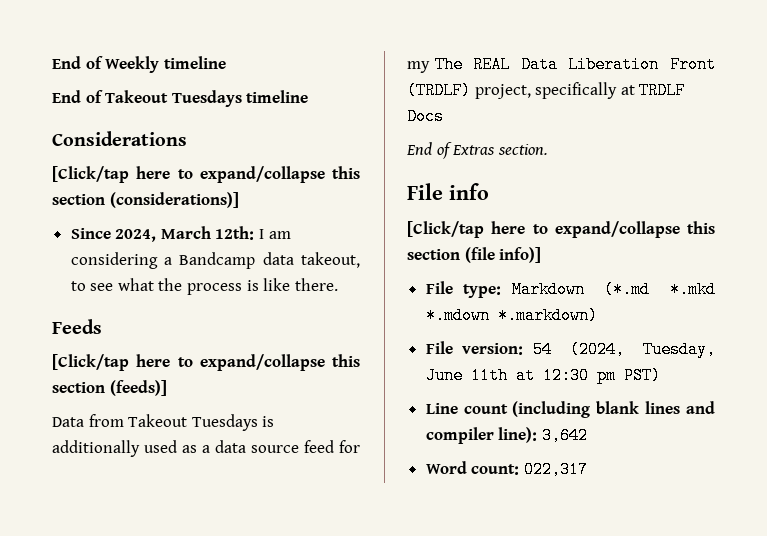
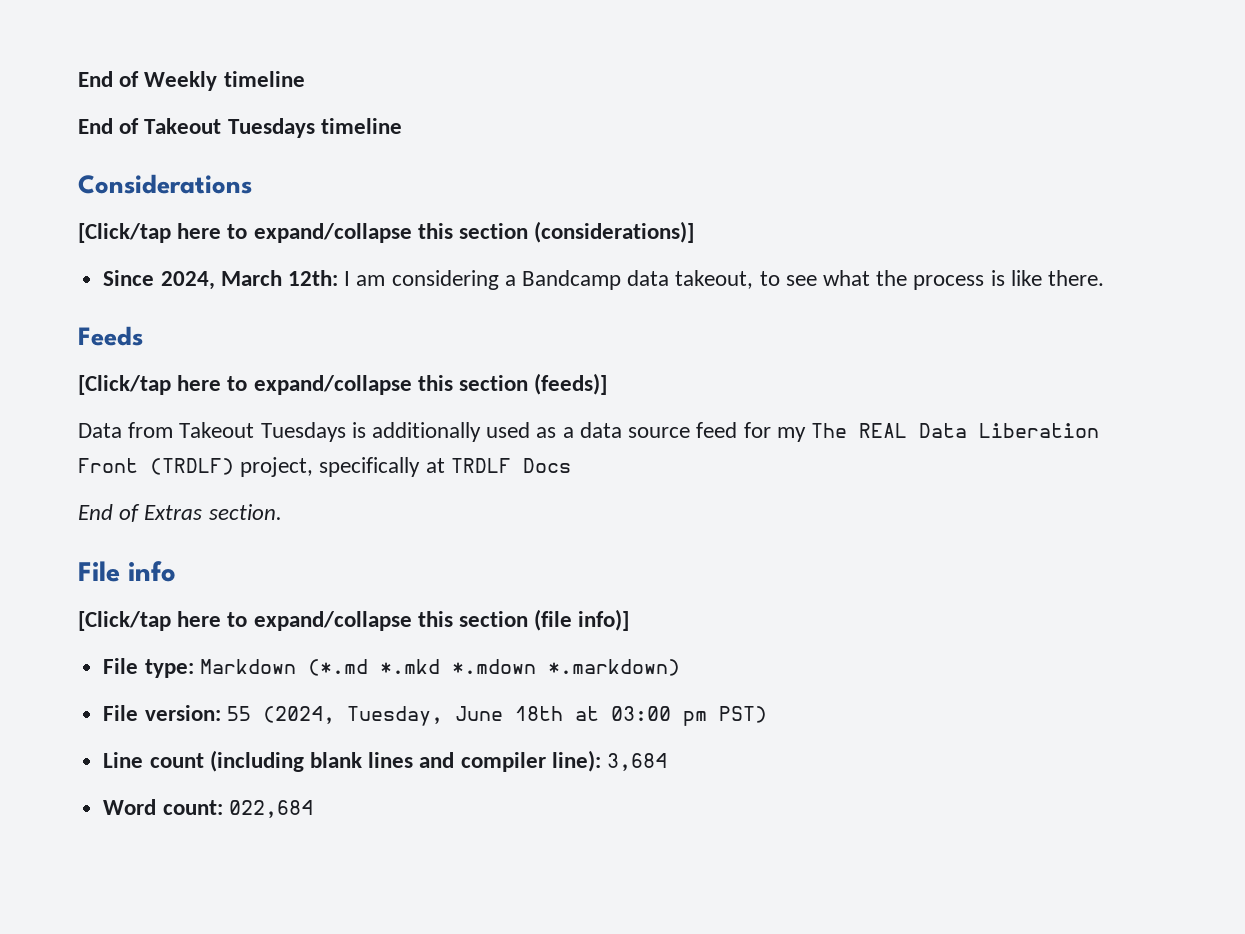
[533,341,553,358] 54 -> [226,706,251,721] 55
[470,367,589,384] 11th at 12:30 -> [514,706,671,721] 18th at 03:00
[541,427,588,444] 3,642 -> [606,753,667,771] 3,684
[523,461,588,478] 022,317 -> [228,800,313,818] 022,684

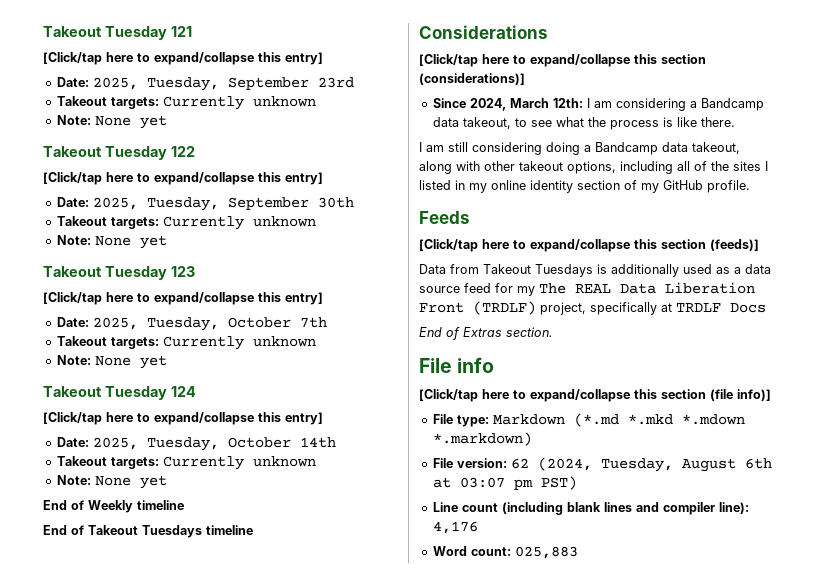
(78, 79) none -> [43,26,192,40] [43,52,323,65] [56,77,354,91] [56,96,316,110] [56,115,167,129] [43,146,195,160] [43,172,323,185] [56,197,354,211] [56,216,316,230] [56,235,167,249] [43,266,195,280] [43,292,323,305] [56,317,327,331] [56,336,316,350] [56,355,167,369] [43,386,196,400] [43,412,323,425] [56,437,336,451] [56,456,316,470] [56,475,167,489] Takeout Tuesday 121 // [Click/tap here to expand/collapse this entry] // Date: 2025, Tuesday, September 23rd // Takeout targets: Currently unknown // Note: None yet // Takeout Tuesday 122 // [Click/tap here to expand/collapse this entry] // Date: 2025, Tuesday, September 30th // Takeout targets: Currently unknown // Note: None yet // Takeout Tuesday 123 // [Click/tap here to expand/collapse this entry] // Date: 2025, Tuesday, October 7th // Takeout targets: Currently unknown // Note: None yet // Takeout Tuesday 124 // [Click/tap here to expand/collapse this entry] // Date: 2025, Tuesday, October 14th // Takeout targets: Currently unknown // Note: None yet //
(1105, 278) none -> [419,142,740,155] [419,161,768,174] [419,180,750,193] // I am still considering doing a Bandcamp data takeout, along with other takeout options, including all of the sites I listed in my online identity section of my GitHub profile.
[226,706,251,721] 55 -> [510,458,529,469] 62
[454,706,671,721] June 18th at 03:00 -> [681,458,772,472] [432,477,505,488] August 6th at 03:07
[606,753,667,771] 3,684 -> [432,521,478,534] 4,176
[228,800,313,818] 022,684 -> [514,546,578,559] 025,883

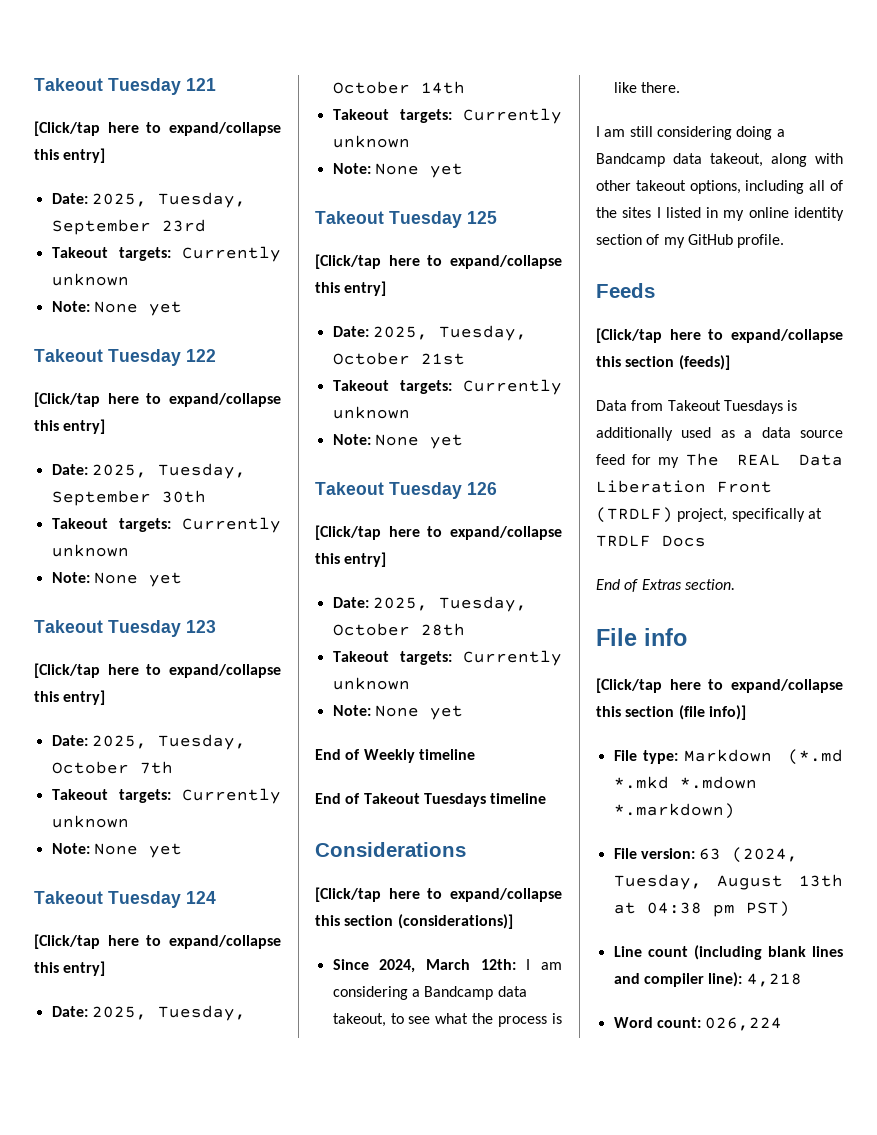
(167, 482) none -> [315,211,497,228] [315,254,562,269] [315,281,387,296] [332,325,527,341] [332,352,465,365] [332,379,562,395] [332,406,410,419] [332,434,463,449] [315,482,497,499] [315,525,562,540] [315,552,387,567] [332,596,527,612] [332,623,465,636] [332,650,562,666] [332,677,410,690] [332,705,463,720] // Takeout Tuesday 125 // [Click/tap here to expand/collapse this entry] // Date: 2025, Tuesday, October 21st // Takeout targets: Currently unknown // Note: None yet // Takeout Tuesday 126 // [Click/tap here to expand/collapse this entry] // Date: 2025, Tuesday, October 28th // Takeout targets: Currently unknown // Note: None yet
[510,458,529,469] 62 -> [699,848,722,860] 63
[744,458,772,469] [432,477,505,488] 6th at 03:07 -> [799,874,843,887] [613,902,702,914] 13th at 04:38
[432,521,478,534] 4,176 -> [746,973,802,987] 4,218
[514,546,578,559] 025,883 -> [705,1017,783,1031] 026,224

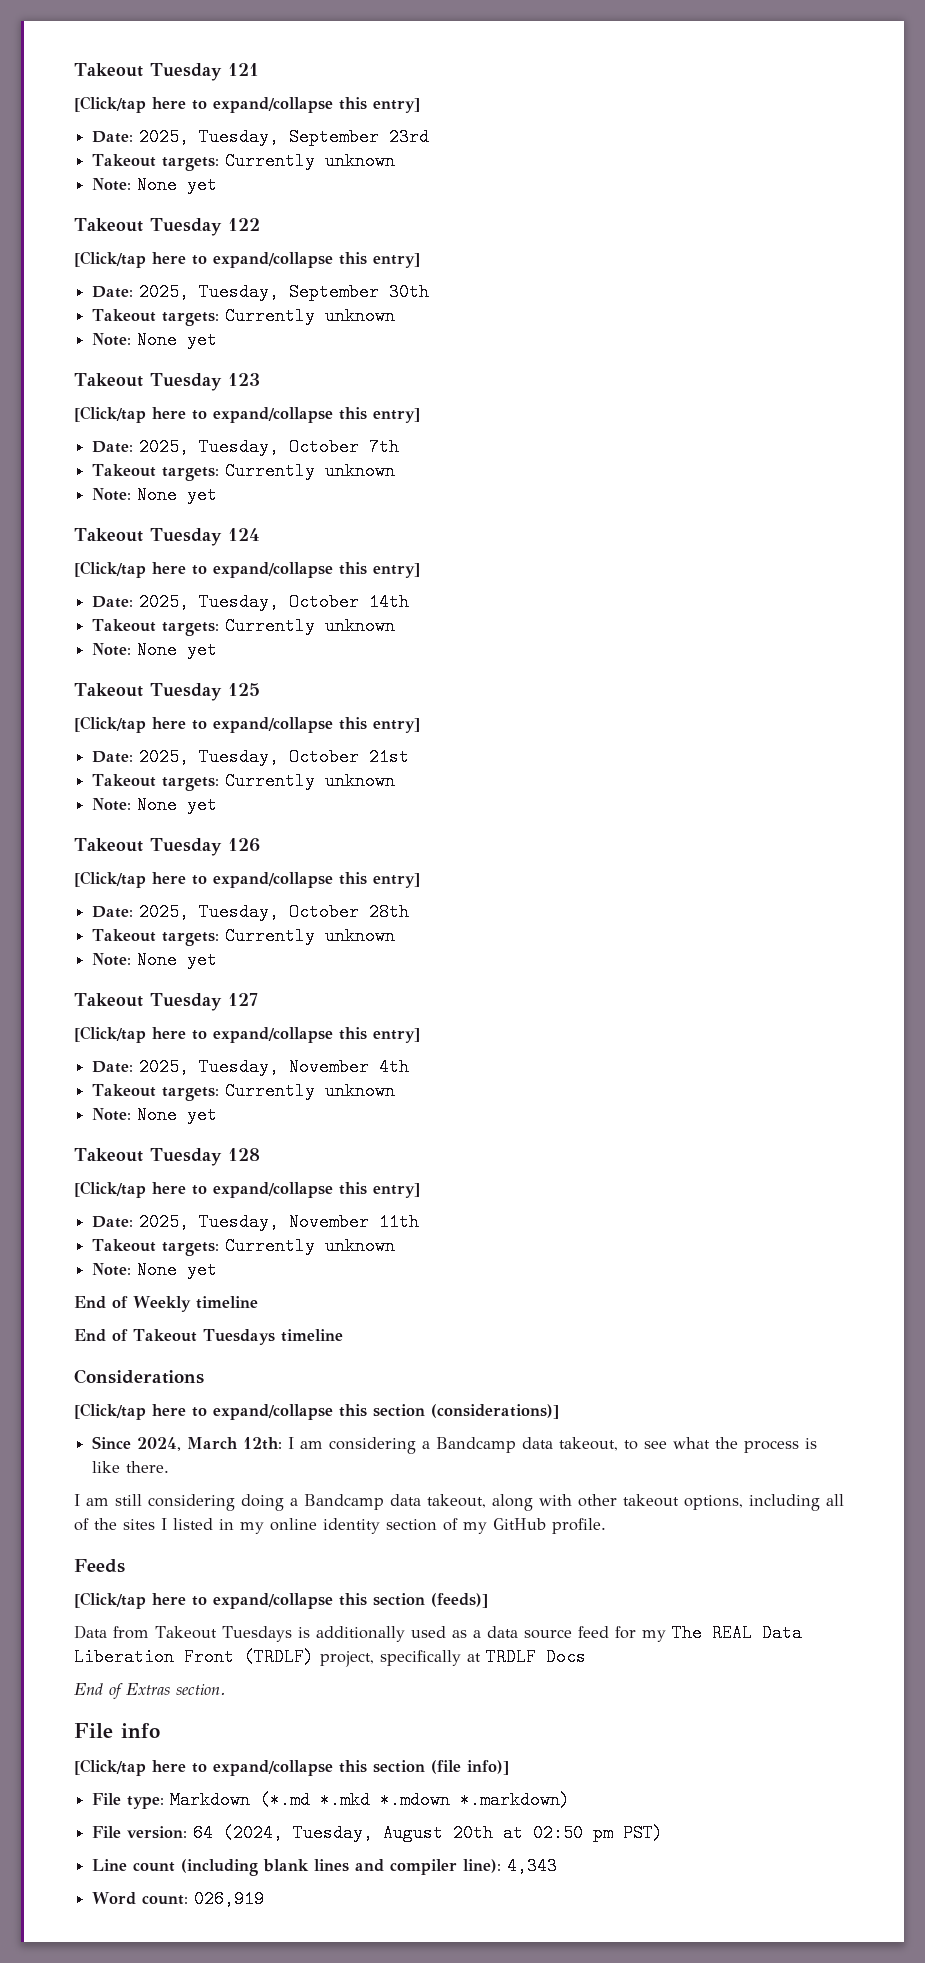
(463, 712) none -> [74,993,258,1011] [74,1026,420,1043] [92,1058,410,1076] [92,1082,396,1101] [92,1106,218,1124] [74,1148,260,1166] [74,1181,420,1198] [92,1213,420,1231] [92,1237,396,1256] [92,1261,218,1279] // Takeout Tuesday 127 // [Click/tap here to expand/collapse this entry] // Date: 2025, Tuesday, November 4th // Takeout targets: Currently unknown // Note: None yet // Takeout Tuesday 128 // [Click/tap here to expand/collapse this entry] // Date: 2025, Tuesday, November 11th // Takeout targets: Currently unknown // Note: None yet
[699,848,722,860] 63 -> [193,1824,214,1842] 64
[799,874,843,887] [613,902,702,914] 13th at 04:38 -> [453,1824,584,1842] 20th at 02:50
[746,973,802,987] 4,218 -> [507,1857,558,1875] 4,343
[705,1017,783,1031] 026,224 -> [194,1890,265,1908] 026,919

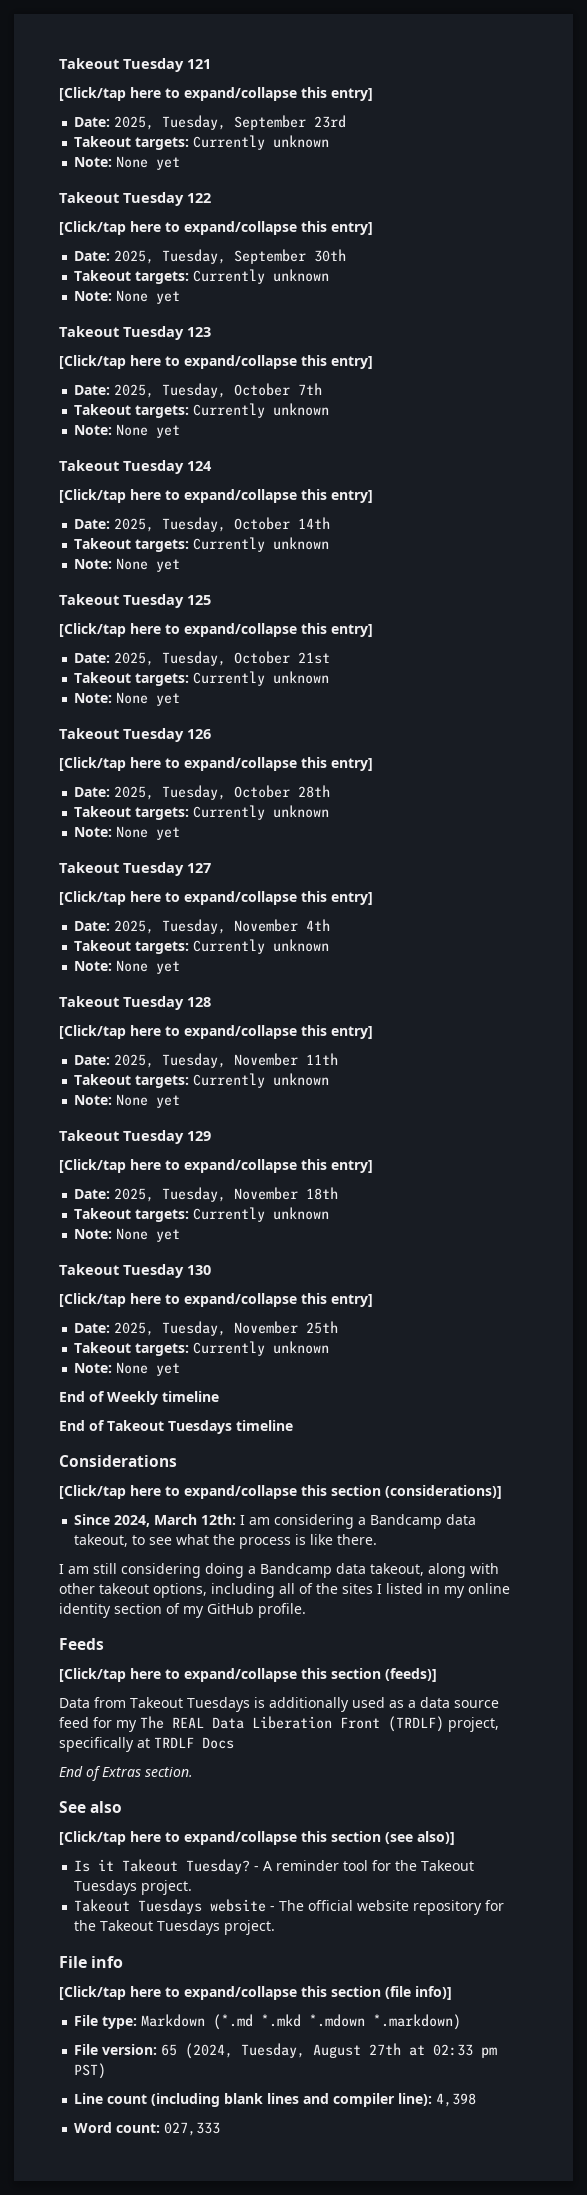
(218, 1270) none -> [59,1130,211,1144] [59,1159,373,1173] [74,1187,339,1202] [74,1207,330,1222] [74,1228,181,1242] [59,1264,211,1278] [59,1293,373,1307] [74,1321,339,1336] [74,1341,330,1356] [74,1362,181,1376] // Takeout Tuesday 129 // [Click/tap here to expand/collapse this entry] // Date: 2025, Tuesday, November 18th // Takeout targets: Currently unknown // Note: None yet // Takeout Tuesday 130 // [Click/tap here to expand/collapse this entry] // Date: 2025, Tuesday, November 25th // Takeout targets: Currently unknown // Note: None yet
(226, 1689) none -> [59,1801,123,1813] [59,1831,455,1845] [74,1859,475,1874] [74,1880,193,1895] [74,1899,505,1915] [74,1920,276,1935] // See also // [Click/tap here to expand/collapse this section (see also)] // Is it Takeout Tuesday? - A reminder tool for the Takeout Tuesdays project. // Takeout Tuesdays website - The official website repository for the Takeout Tuesdays project.
[193,1824,214,1842] 64 -> [161,2044,178,2056] 65
[453,1824,584,1842] 20th at 02:50 -> [369,2043,474,2056] 27th at 02:33
[507,1857,558,1875] 4,343 -> [436,2093,477,2107] 4,398
[194,1890,265,1908] 026,919 -> [164,2122,221,2136] 027,333

